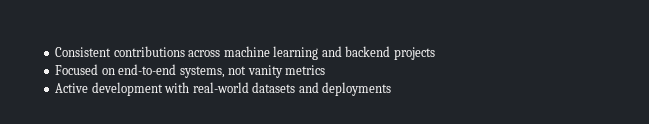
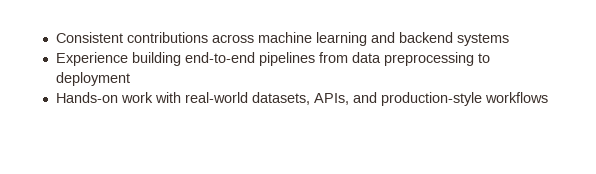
[393,47,435,60] [55,64,326,78] [55,82,392,96] projects // Focused on end-to-end systems, not vanity metrics // Active development with real-world datasets and deployments -> [456,33,509,46] [55,52,490,66] [55,72,130,86] [55,92,548,106] systems // Experience building end-to-end pipelines from data preprocessing to deployment // Hands-on work with real-world datasets, APIs, and production-style workflows

